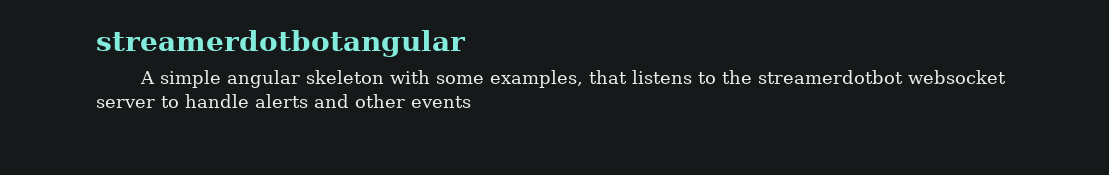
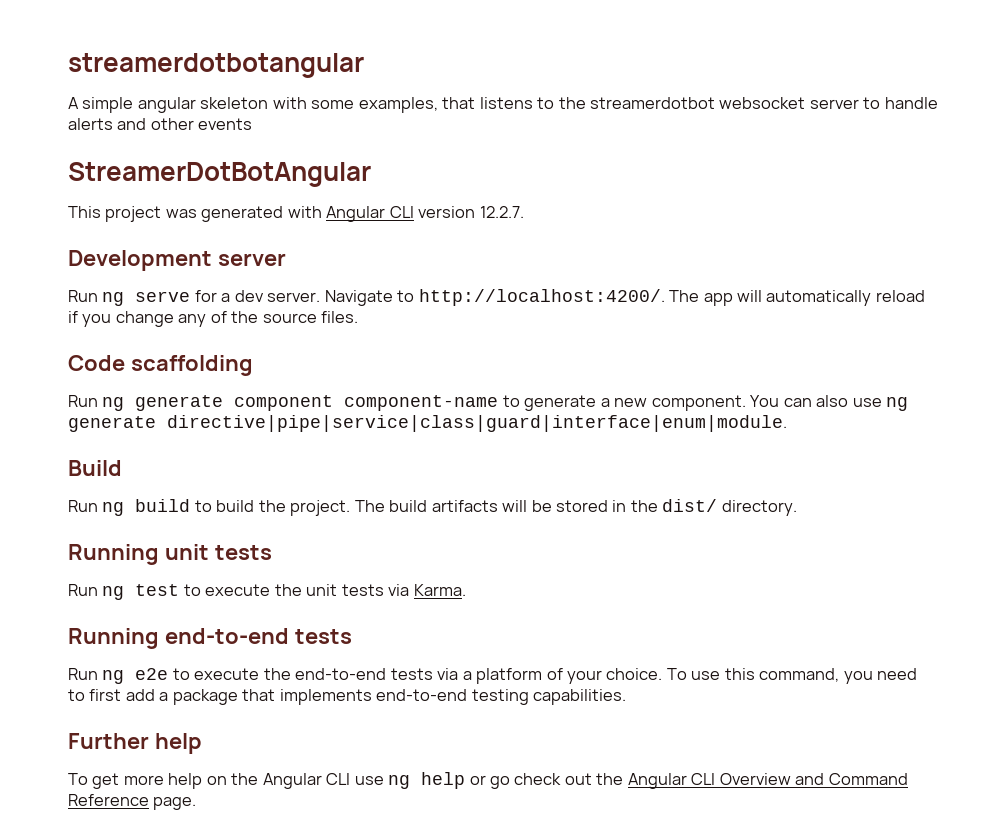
(471, 102) none -> [68,162,371,187] [68,206,524,222] [68,250,286,271] [68,289,925,306] [68,311,359,327] [68,355,253,376] [68,395,909,411] [68,415,787,432] [68,460,122,476] [68,499,797,516] [68,544,272,565] [68,584,466,600] [68,628,352,649] [68,668,918,684] [68,689,627,705] [68,733,202,754] [68,772,908,789] [68,794,197,810] // StreamerDotBotAngular // This project was generated with Angular CLI version 12.2.7. // Development server // Run ng serve for a dev server. Navigate to http://localhost:4200/. The app will automatically reload if you change any of the source files. // Code scaffolding // Run ng generate component component-name to generate a new component. You can also use ng generate directive|pipe|service|class|guard|interface|enum|module. // Build // Run ng build to build the project. The build artifacts will be stored in the dist/ directory. // Running unit tests // Run ng test to execute the unit tests via Karma. // Running end-to-end tests // Run ng e2e to execute the end-to-end tests via a platform of your choice. To use this command, you need to first add a package that implements end-to-end testing capabilities. // Further help // To get more help on the Angular CLI use ng help or go check out the Angular CLI Overview and Command Reference page.

